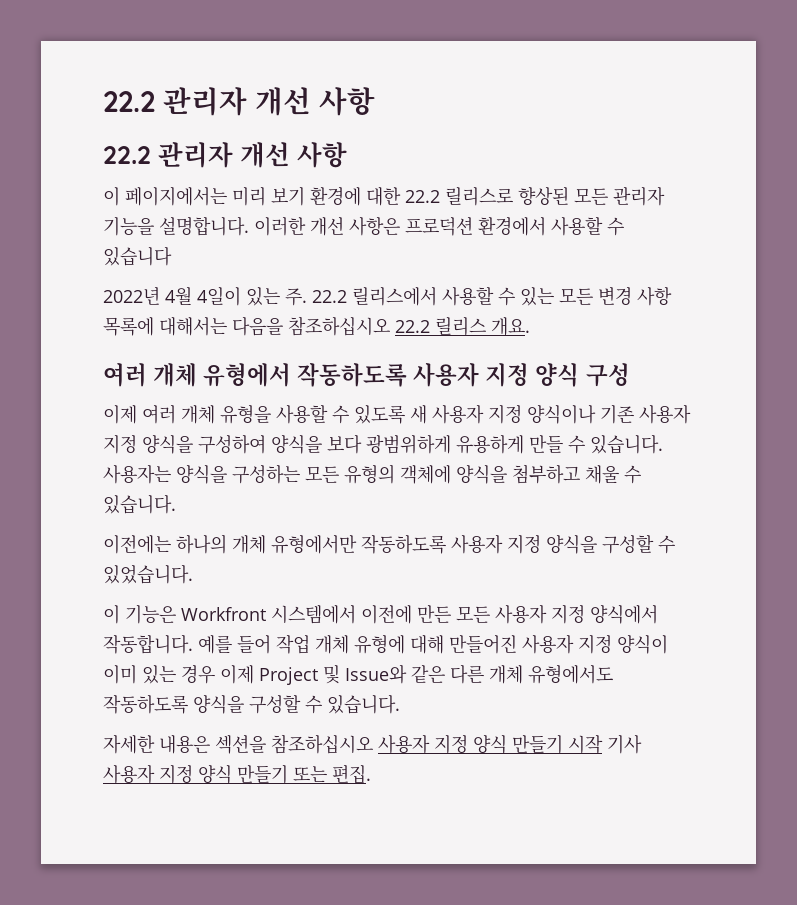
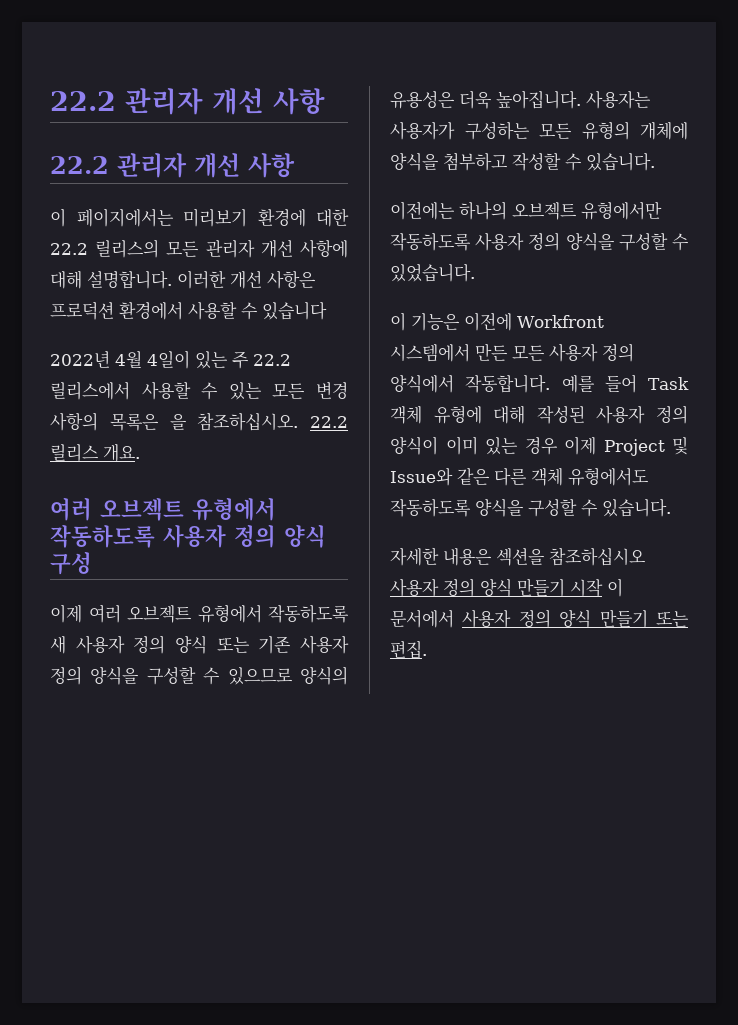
[232,187,305,206] 미리 보기 -> [183,208,247,227] 미리보기
[445,186,665,206] [103,217,154,236] 릴리스로 향상된 모든 관리자 기능을 -> [95,239,348,258] [50,270,82,289] 릴리스의 모든 관리자 개선 사항에 대해
[285,288,307,306] 주. -> [232,351,249,369] 주
[637,287,672,306] [103,316,390,336] 사항 목록에 대해서는 다음을 참조하십시오 -> [50,412,299,431] 사항의 목록은 을 참조하십시오.
[153,363,198,387] 개체 -> [100,498,184,521] 오브젝트
[485,363,530,387] 지정 -> [234,525,276,548] 정의
[181,404,691,424] [103,434,663,454] [103,464,227,484] 개체 유형을 사용할 수 있도록 새 사용자 지정 양식이나 기존 사용자 지정 양식을 구성하여 양식을 보다 광범위하게 유용하게 만들 수 있습니다. 사용자는 양식을 -> [127,604,349,623] [50,635,349,654] [50,666,348,685] [390,90,651,109] [390,121,455,140] 오브젝트 유형에서 작동하도록 새 사용자 정의 양식 또는 기존 사용자 정의 양식을 구성할 수 있으므로 양식의 유용성은 더욱 높아집니다. 사용자는 사용자가
[400,465,451,484] 객체에 -> [640,121,688,140] 개체에
[585,465,619,484] 채울 -> [512,153,561,171] 작성할
[232,535,266,554] 개체 -> [512,202,577,220] 오브젝트
[507,534,541,554] 지정 -> [528,232,561,251] 정의
(176, 614) none -> [464,312,512,331] 이전에
[361,605,412,624] 이전에 -> (470, 352) none
[551,604,585,624] 지정 -> [602,343,634,362] 정의
[276,634,612,654] 작업 개체 유형에 대해 만들어진 사용자 지정 -> [648,377,690,390] [390,405,688,424] Task 객체 유형에 대해 작성된 사용자 정의
[489,665,523,684] 개체 -> [531,467,563,486] 객체
[434,734,468,754] 지정 -> [443,578,475,597] 정의
[607,735,642,754] [103,764,193,784] 기사 사용자 지정 -> [607,578,623,597] [390,609,551,628] 이 문서에서 사용자 정의

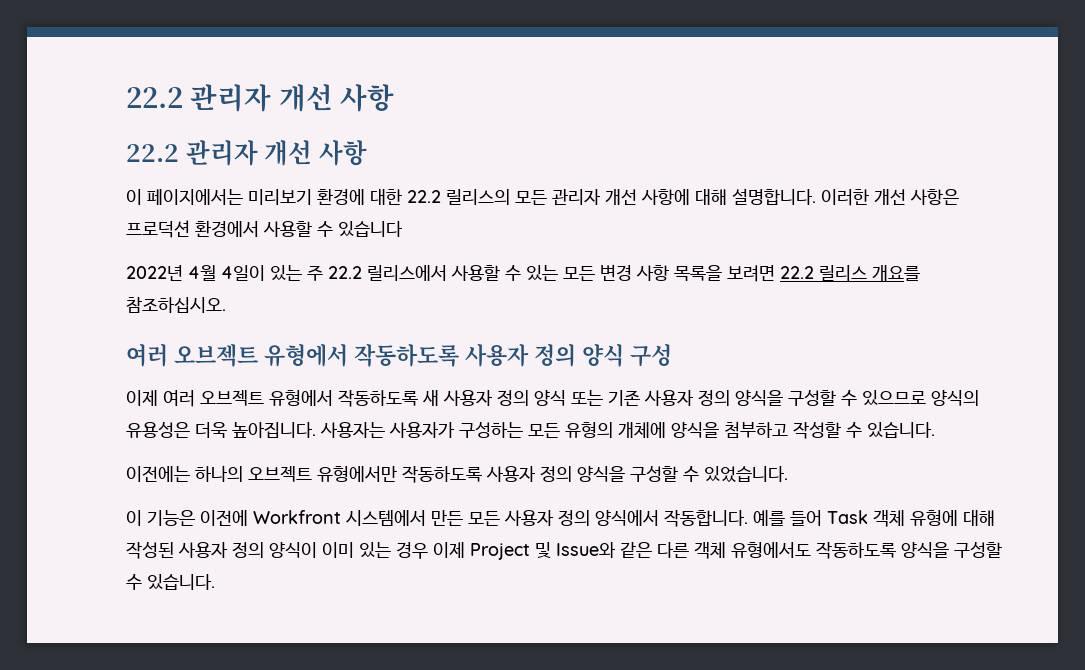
[50,412,348,431] [50,443,140,462] 사항의 목록은 을 참조하십시오. 22.2 릴리스 개요. -> [636,265,920,282] [126,297,226,313] 사항 목록을 보려면 22.2 릴리스 개요를 참조하십시오.
[390,547,646,566] [390,578,623,597] [390,609,689,628] [390,640,427,659] // 자세한 내용은 섹션을 참조하십시오 사용자 정의 양식 만들기 시작 이 문서에서 사용자 정의 양식 만들기 또는 편집. -> (215, 582) none

